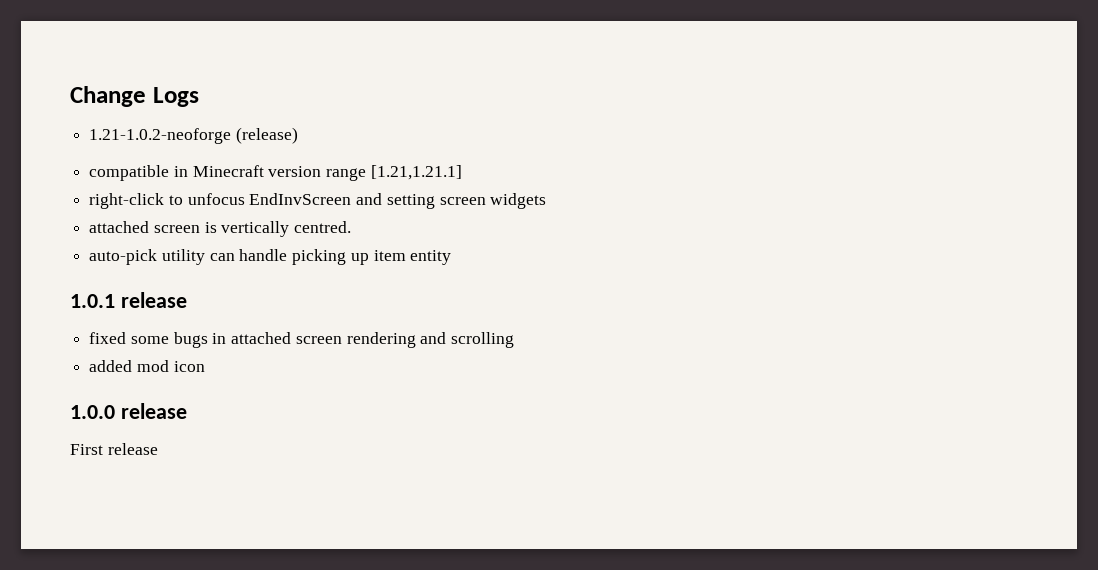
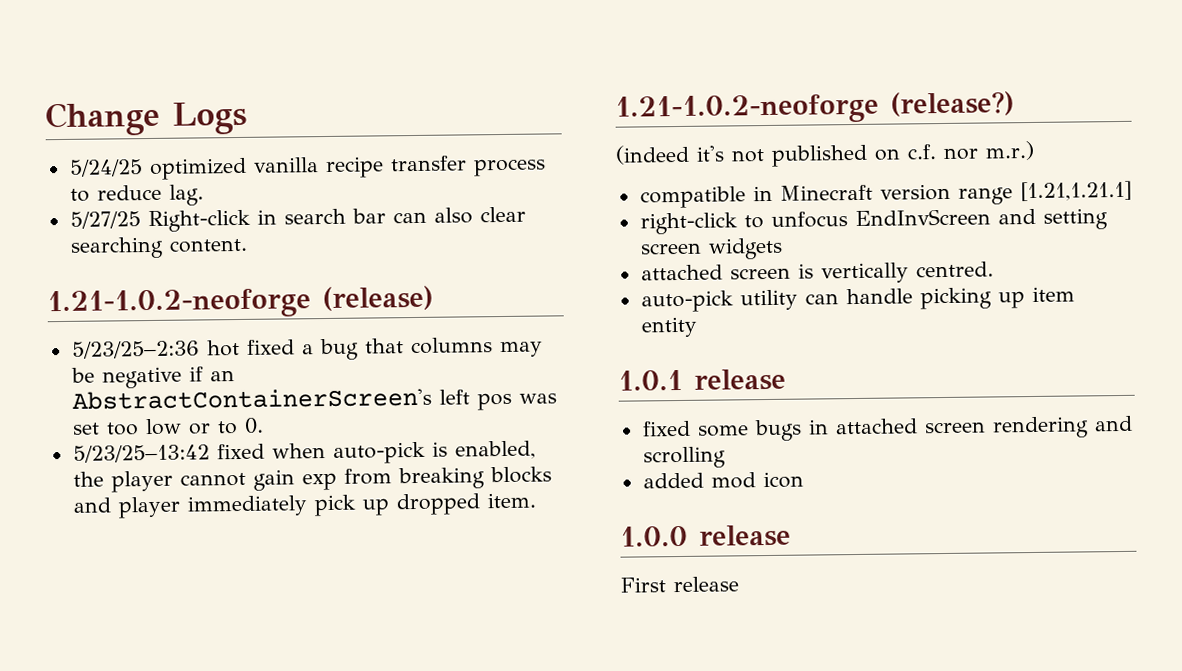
[89,127,298,144] 1.21-1.0.2-neoforge (release) -> [68,155,546,181] [69,184,204,206] [69,206,526,233] [69,236,248,259] [47,285,434,320] [71,337,543,361] [70,366,235,389] [71,387,557,411] [71,417,264,436] [72,440,536,464] [72,466,552,493] [72,492,536,519] [615,91,1015,125] [615,140,1035,167] 5/24/25 optimized vanilla recipe transfer process to reduce lag. // 5/27/25 Right-click in search bar can also clear searching content. // 1.21-1.0.2-neoforge (release) // 5/23/25–2:36 hot fixed a bug that columns may be negative if an AbstractContainerScreen's left pos was set too low or to 0. // 5/23/25–13:42 fixed when auto-pick is enabled, the player cannot gain exp from breaking blocks and player immediately pick up dropped item. // 1.21-1.0.2-neoforge (release?) // (indeed it's not published on c.f. nor m.r.)

